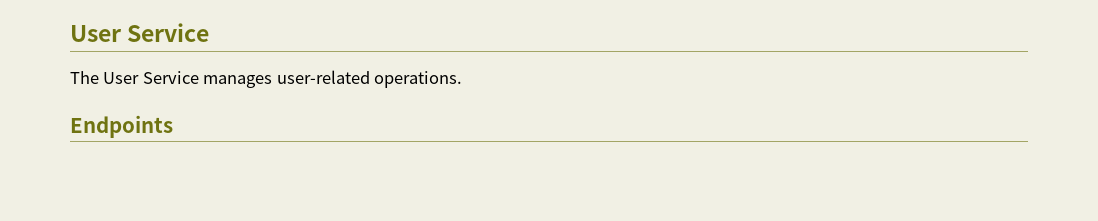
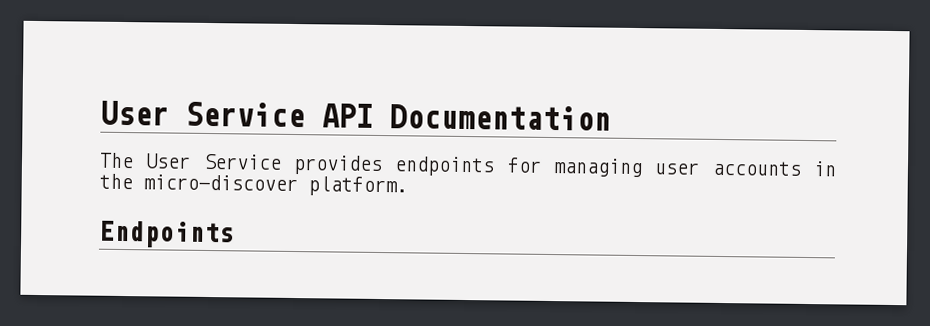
[70,23,210,42] User Service -> [100,100,611,131] User Service API Documentation
[203,70,463,88] manages user-related operations. -> [293,155,838,178] [99,173,408,197] provides endpoints for managing user accounts in the micro-discover platform.

